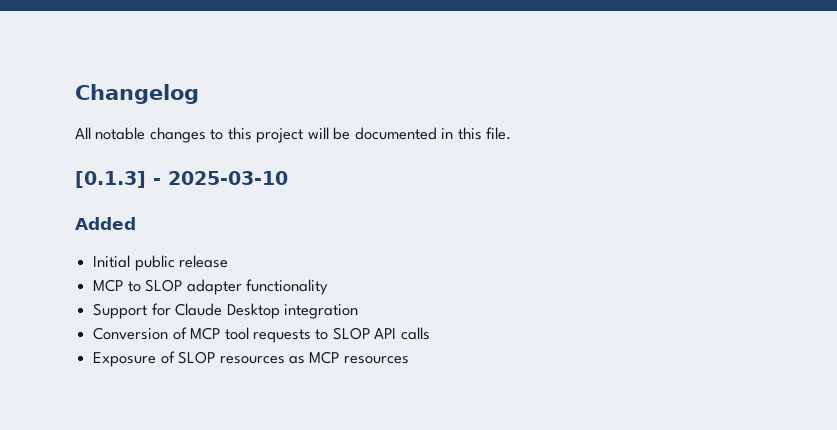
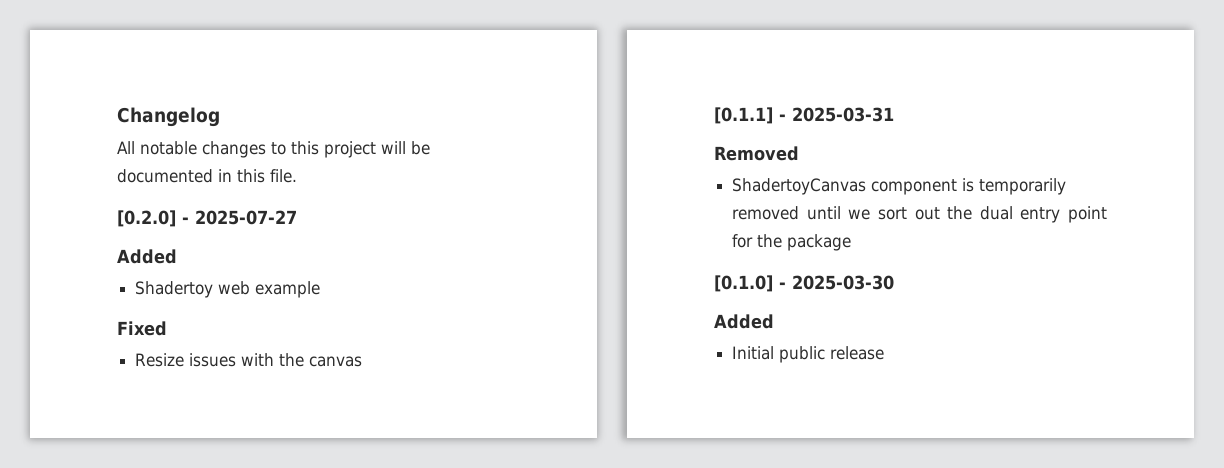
[75,171,288,188] [75,217,136,230] [93,255,229,271] [93,279,328,295] [93,303,358,319] [93,327,430,343] [93,351,409,367] [0.1.3] - 2025-03-10 // Added // Initial public release // MCP to SLOP adapter functionality // Support for Claude Desktop integration // Conversion of MCP tool requests to SLOP API calls // Exposure of SLOP resources as MCP resources -> [117,210,297,227] [117,249,177,264] [135,281,321,298] [117,321,167,336] [135,353,363,367] [714,107,894,124] [714,146,799,161] [732,178,1067,195] [732,206,1107,223] [732,234,852,251] [714,275,894,292] [714,314,774,329] [732,346,885,363] [0.2.0] - 2025-07-27 // Added // Shadertoy web example // Fixed // Resize issues with the canvas // [0.1.1] - 2025-03-31 // Removed // ShadertoyCanvas component is temporarily removed until we sort out the dual entry point for the package // [0.1.0] - 2025-03-30 // Added // Initial public release

